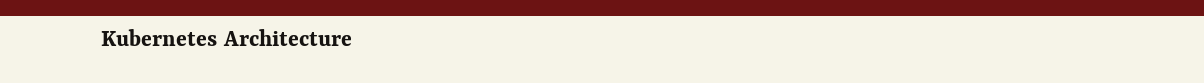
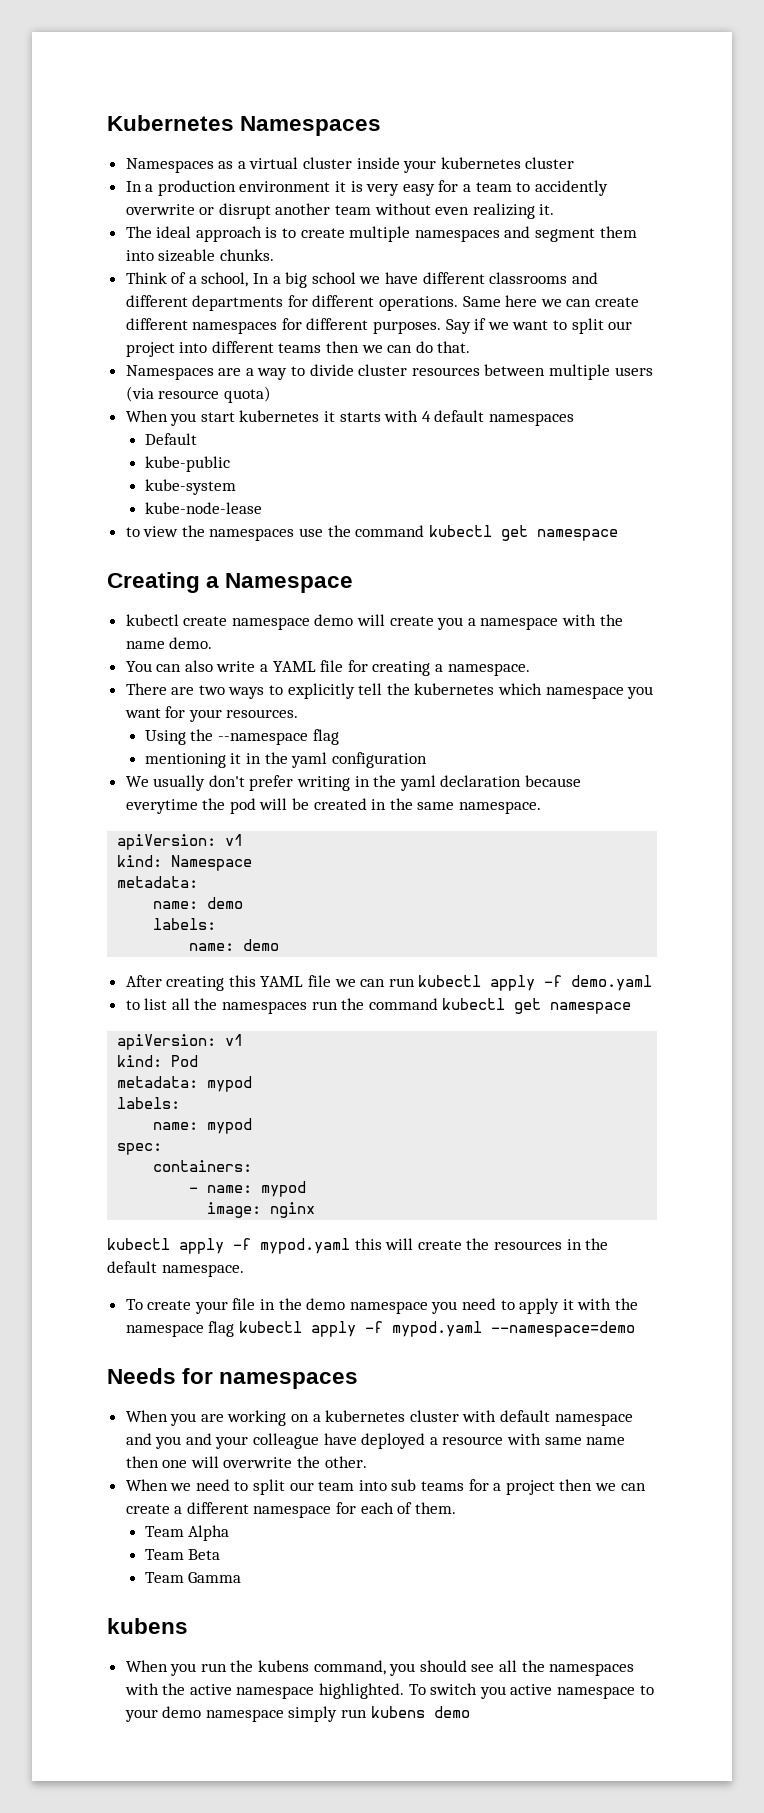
[222,29,352,46] Architecture -> [240,116,382,136] [125,157,575,173] [125,180,608,196] [125,203,555,219] [125,226,637,242] [125,249,274,262] [125,272,598,288] [125,295,640,311] [125,318,633,334] [125,341,471,357] [125,364,653,380] [125,386,271,403] [125,410,575,426] [144,433,197,445] [144,456,230,472] [144,479,236,495] [144,502,262,514] [125,525,618,541] [107,572,354,593] [125,614,623,630] [125,637,213,649] [125,660,530,676] [125,683,654,699] [124,706,299,722] [144,729,339,745] [144,752,427,768] [125,775,582,791] [125,798,542,814] [117,834,244,850] [117,855,253,871] [117,876,199,888] [153,897,244,909] [153,918,217,930] [189,939,280,951] [125,975,653,991] [125,998,632,1014] [117,1034,244,1050] [117,1055,199,1067] [117,1076,253,1092] [117,1097,181,1109] [153,1118,253,1134] [117,1143,163,1155] [153,1160,253,1172] [189,1181,307,1197] [207,1202,316,1218] [107,1238,609,1254] [107,1261,244,1277] [125,1298,638,1314] [125,1321,635,1337] [107,1368,359,1389] [125,1410,633,1426] [125,1433,626,1449] [125,1456,367,1468] [125,1479,646,1495] [125,1502,456,1518] [144,1525,230,1541] [144,1549,221,1560] [144,1572,242,1583] [107,1618,188,1634] [125,1660,635,1676] [124,1683,654,1699] [124,1706,470,1722] Namespaces // Namespaces as a virtual cluster inside your kubernetes cluster // In a production environment it is very easy for a team to accidently overwrite or disrupt another team without even realizing it. // The ideal approach is to create multiple namespaces and segment them into sizeable chunks. // Think of a school, In a big school we have different classrooms and different departments for different operations. Same here we can create different namespaces for different purposes. Say if we want to split our project into different teams then we can do that. // Namespaces are a way to divide cluster resources between multiple users (via resource quota) // When you start kubernetes it starts with 4 default namespaces // Default // kube-public // kube-system // kube-node-lease // to view the namespaces use the command kubectl get namespace // Creating a Namespace // kubectl create namespace demo will create you a namespace with the name demo. // You can also write a YAML file for creating a namespace. // There are two ways to explicitly tell the kubernetes which namespace you want for your resources. // Using the --namespace flag // mentioning it in the yaml configuration // We usually don't prefer writing in the yaml declaration because everytime the pod will be created in the same namespace. // apiVersion: v1 // kind: Namespace // metadata: // name: demo // labels: // name: demo // After creating this YAML file we can run kubectl apply -f demo.yaml // to list all the namespaces run the command kubectl get namespace // apiVersion: v1 // kind: Pod // metadata: mypod // labels: // name: mypod // spec: // containers: // - name: mypod // image: nginx // kubectl apply -f mypod.yaml this will create the resources in the default namespace. // To create your file in the demo namespace you need to apply it with the namespace flag kubectl apply -f mypod.yaml --namespace=demo // Needs for namespaces // When you are working on a kubernetes cluster with default namespace and you and your colleague have deployed a resource with same name then one will overwrite the other. // When we need to split our team into sub teams for a project then we can create a different namespace for each of them. // Team Alpha // Team Beta // Team Gamma // kubens // When you run the kubens command, you should see all the namespaces with the active namespace highlighted. To switch you active namespace to your demo namespace simply run kubens demo

